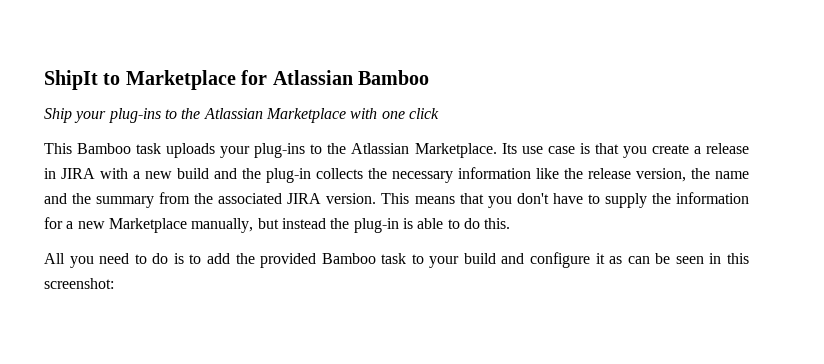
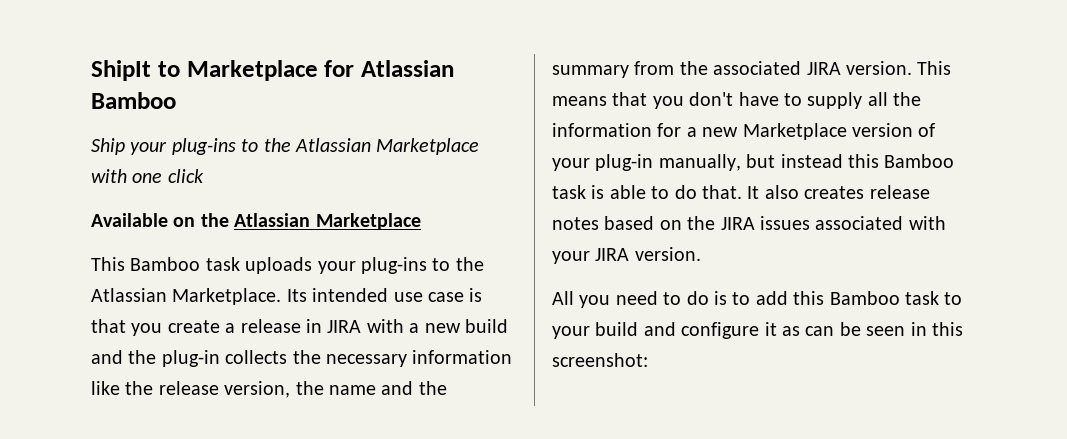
(439, 113) none -> [91,213,421,230] // Available on the Atlassian Marketplace
(517, 148) none -> [312,288,389,302] intended
(647, 200) none -> [867,92,888,106] all
[191,218,511,233] manually, but instead the plug-in is able to do this. -> [852,123,936,137] [552,154,955,171] [552,185,930,199] [552,216,946,230] [552,247,701,264] version of your plug-in manually, but instead this Bamboo task is able to do that. It also creates release notes based on the JIRA issues associated with your JIRA version.
[235,253,317,268] the provided -> [793,291,825,305] this

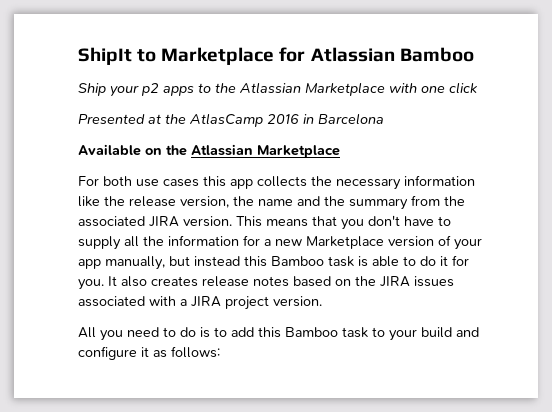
[171,138,236,155] plug-ins -> [141,83,194,96] p2 apps
(204, 176) none -> [78,113,384,127] // Presented at the AtlasCamp 2016 in Barcelona
[91,257,484,274] [91,288,483,305] [91,319,508,336] [91,350,220,367] This Bamboo task uploads your plug-ins to the Atlassian Marketplace. Its intended use case is that you create a release in JIRA with a new build and the plug-in -> [78,176,253,189] For both use cases this app
[595,154,654,171] plug-in -> [78,259,101,269] app
[702,185,742,199] that. -> [440,255,469,266] [78,279,104,290] it for you.
[552,248,630,264] your JIRA -> [180,296,269,310] a JIRA project
[805,322,963,336] [552,353,648,367] can be seen in this screenshot: -> [171,346,220,358] follows:

